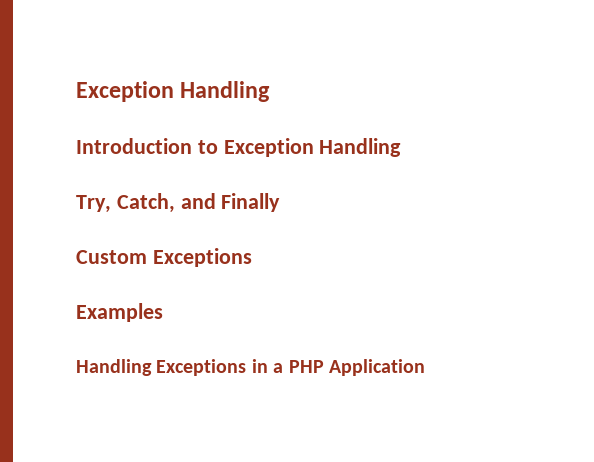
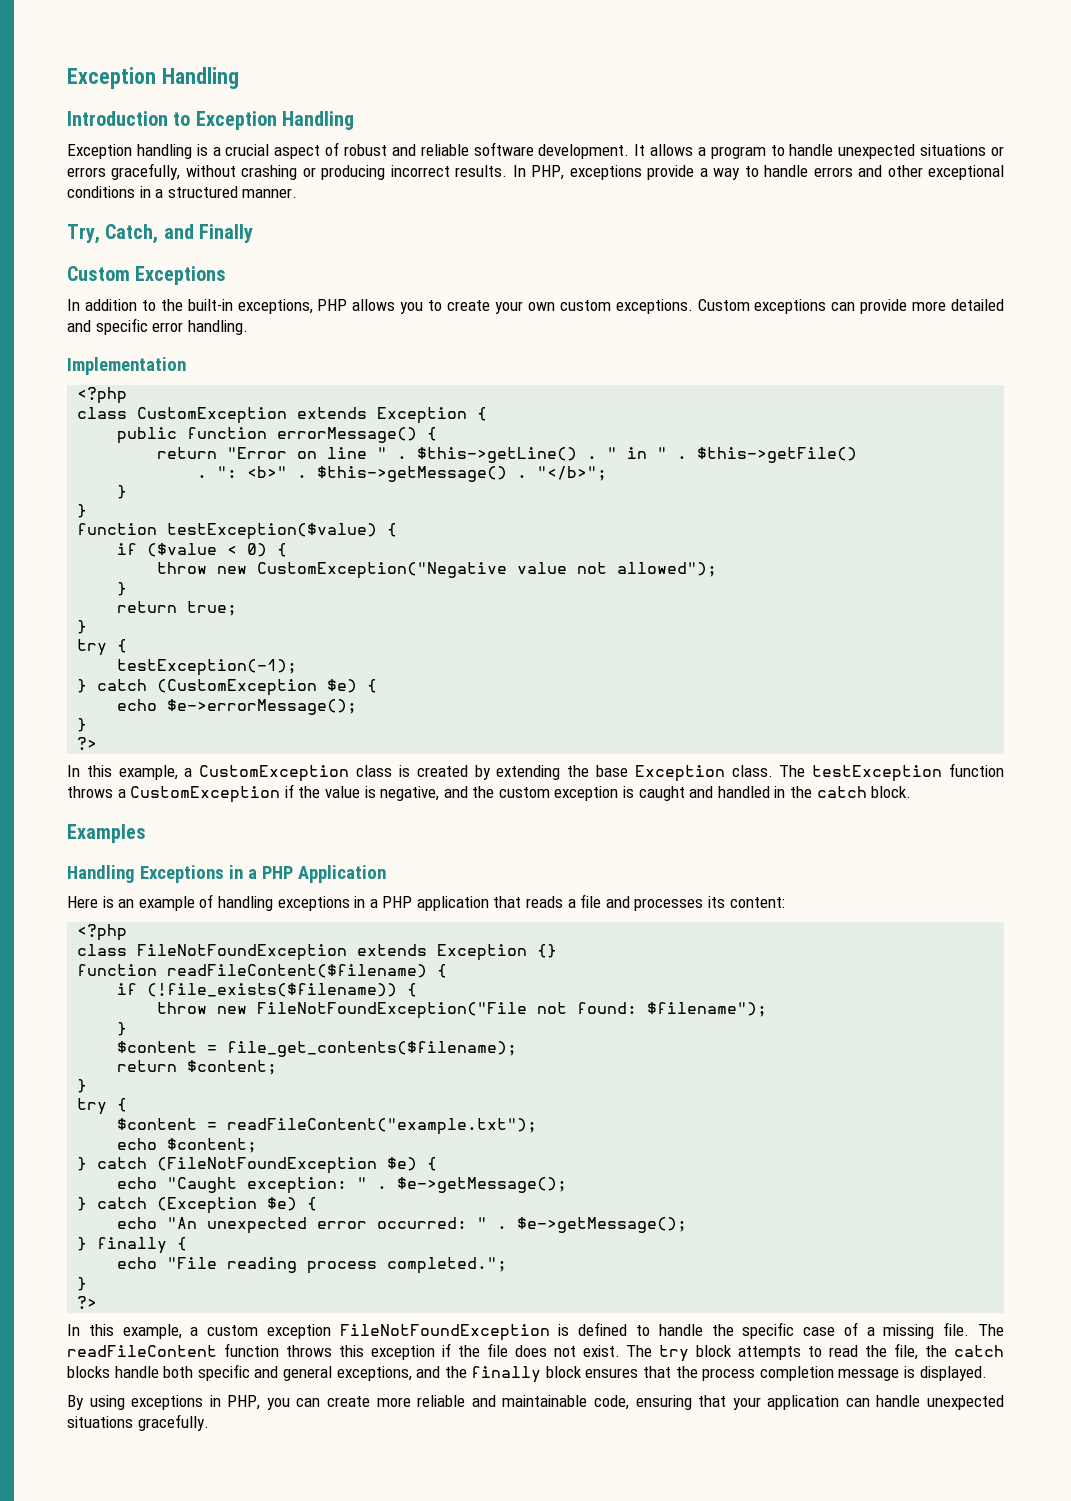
(402, 147) none -> [67,142,1005,159] [67,163,1005,180] [67,186,298,198] // Exception handling is a crucial aspect of robust and reliable software development. It allows a program to handle unexpected situations or errors gracefully, without crashing or producing incorrect results. In PHP, exceptions provide a way to handle errors and other exceptional conditions in a structured manner.
(252, 257) none -> [67,299,1004,314] [67,318,248,335] [67,357,186,375] [77,387,128,404] [77,407,488,424] [117,427,438,444] [157,447,858,463] [197,466,608,482] [117,485,128,499] [77,504,88,518] [77,523,398,540] [117,543,288,557] [157,562,718,579] [117,582,128,596] [117,601,238,616] [77,620,88,634] [77,639,128,656] [117,659,298,676] [77,679,378,696] [117,699,358,715] [77,718,88,732] [77,737,98,750] [67,763,1004,782] [67,784,912,803] // In addition to the built-in exceptions, PHP allows you to create your own custom exceptions. Custom exceptions can provide more detailed and specific error handling. // Implementation // <?php // class CustomException extends Exception { // public function errorMessage() { // return "Error on line " . $this->getLine() . " in " . $this->getFile() // . ": <b>" . $this->getMessage() . "</b>"; // } // } // function testException($value) { // if ($value < 0) { // throw new CustomException("Negative value not allowed"); // } // return true; // } // try { // testException(-1); // } catch (CustomException $e) { // echo $e->errorMessage(); // } // ?> // In this example, a CustomException class is created by extending the base Exception class. The testException function throws a CustomException if the value is negative, and the custom exception is caught and handled in the catch block.
(425, 367) none -> [67,894,785,911] [77,924,128,941] [77,944,558,961] [77,964,448,978] [117,983,418,997] [157,1002,768,1019] [117,1022,128,1036] [117,1041,518,1057] [117,1060,278,1075] [77,1079,88,1093] [77,1098,128,1115] [117,1118,538,1135] [117,1138,258,1153] [77,1157,438,1174] [117,1177,568,1194] [77,1197,318,1214] [117,1217,688,1234] [77,1237,188,1254] [117,1257,508,1274] [77,1277,88,1291] [77,1296,98,1309] [67,1322,1005,1341] [67,1343,1005,1362] [67,1364,987,1383] [67,1395,1004,1410] [67,1414,209,1431] // Here is an example of handling exceptions in a PHP application that reads a file and processes its content: // <?php // class FileNotFoundException extends Exception {} // function readFileContent($filename) { // if (!file_exists($filename)) { // throw new FileNotFoundException("File not found: $filename"); // } // $content = file_get_contents($filename); // return $content; // } // try { // $content = readFileContent("example.txt"); // echo $content; // } catch (FileNotFoundException $e) { // echo "Caught exception: " . $e->getMessage(); // } catch (Exception $e) { // echo "An unexpected error occurred: " . $e->getMessage(); // } finally { // echo "File reading process completed."; // } // ?> // In this example, a custom exception FileNotFoundException is defined to handle the specific case of a missing file. The readFileContent function throws this exception if the file does not exist. The try block attempts to read the file, the catch blocks handle both specific and general exceptions, and the finally block ensures that the process completion message is displayed. // By using exceptions in PHP, you can create more reliable and maintainable code, ensuring that your application can handle unexpected situations gracefully.

